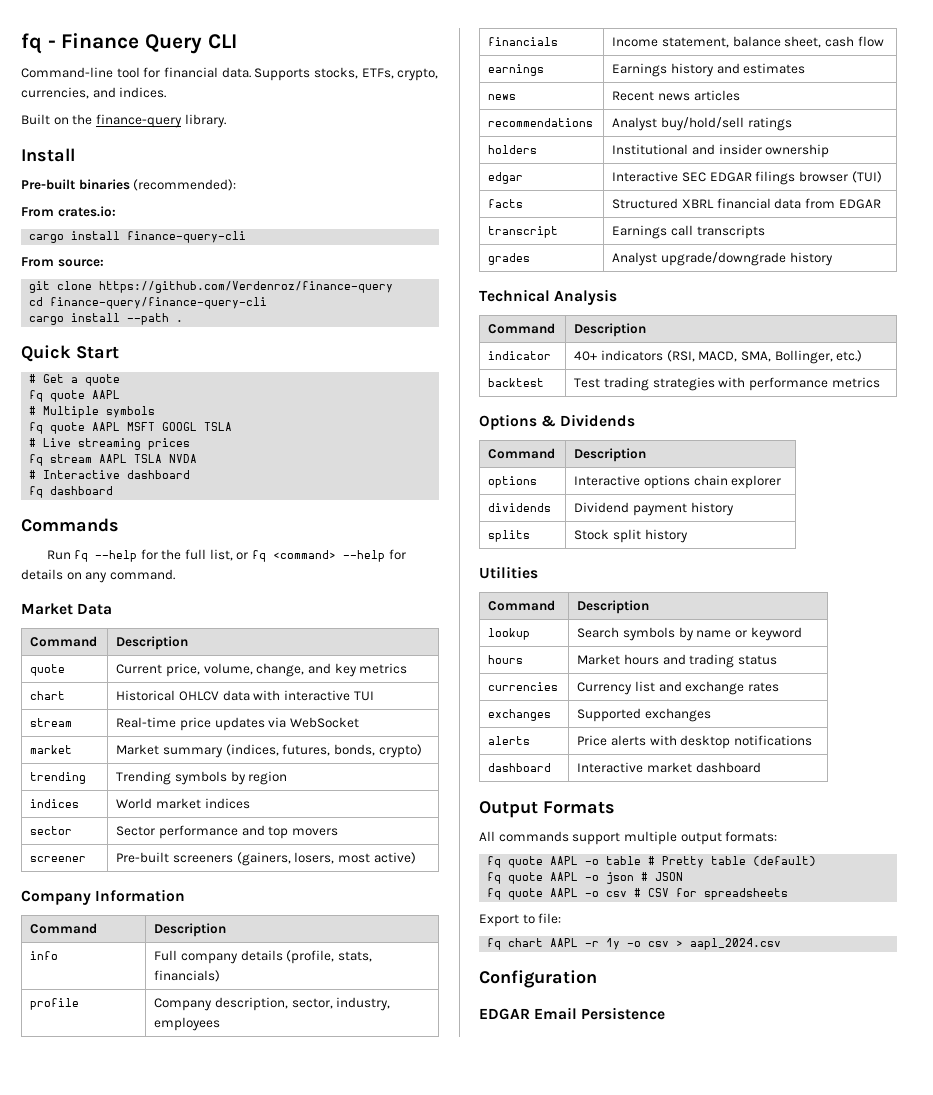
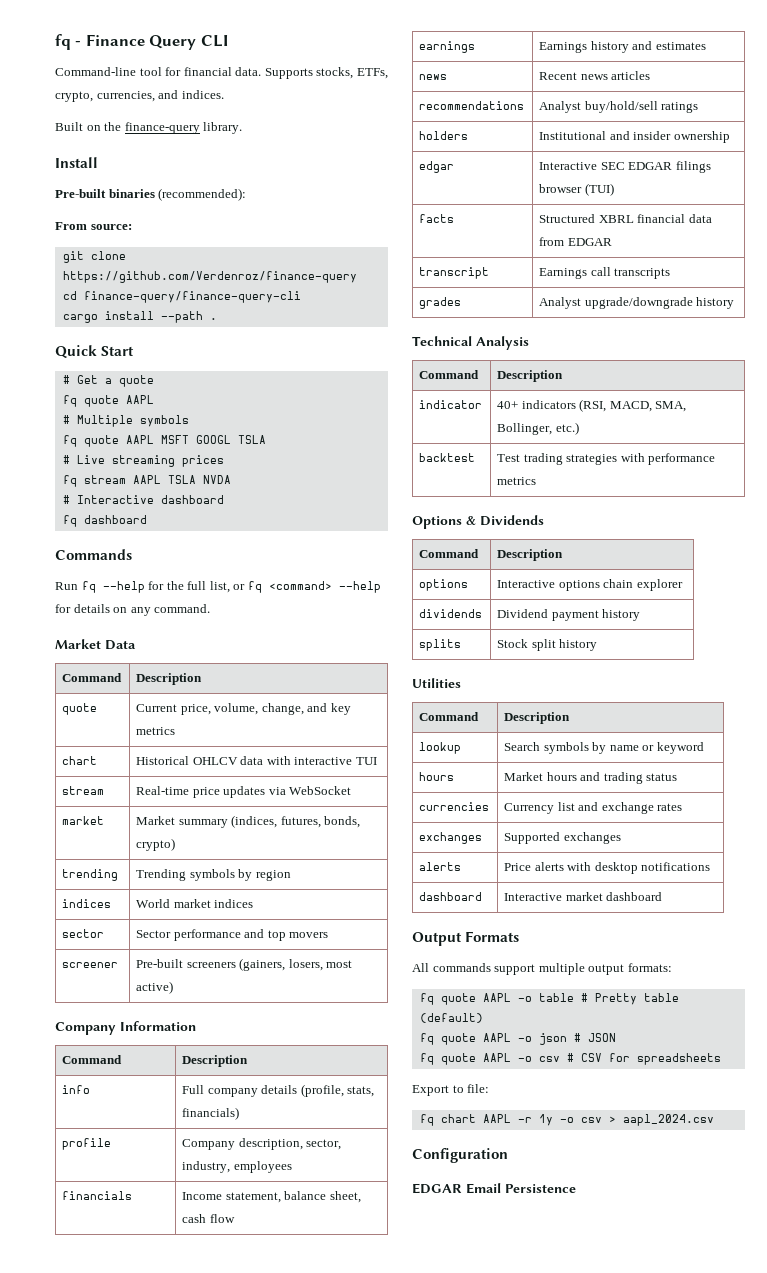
[21,206,116,217] [29,231,247,243] // From crates.io: // cargo install finance-query-cli -> (247, 194) none

